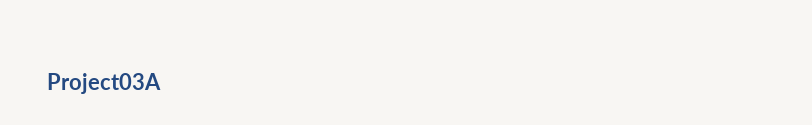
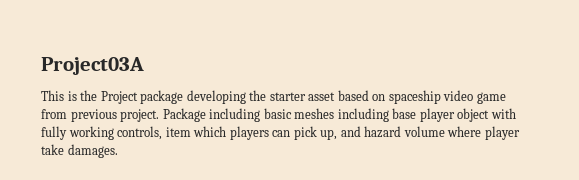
(161, 83) none -> [41,90,506,104] [41,108,516,122] [41,126,520,140] [41,144,118,158] // This is the Project package developing the starter asset based on spaceship video game from previous project. Package including basic meshes including base player object with fully working controls, item which players can pick up, and hazard volume where player take damages.

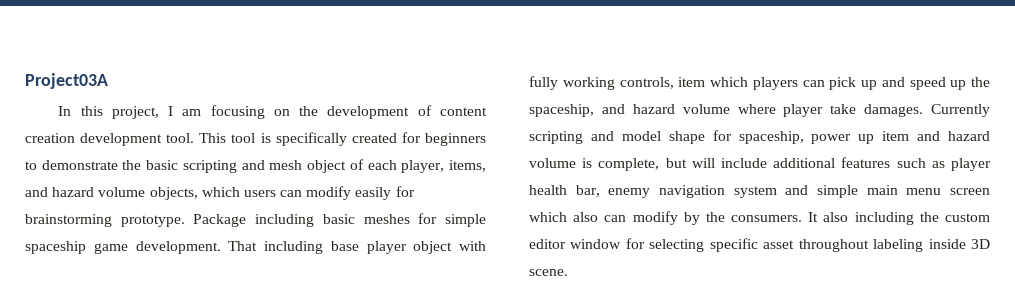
[41,90,506,104] [41,108,335,122] This is the Project package developing the starter asset based on spaceship video game from previous project. Package including basic meshes -> [58,105,488,119] [25,132,486,146] [25,159,487,173] [25,186,415,200] [25,213,487,227] [25,241,258,254] In this project, I am focusing on the development of content creation development tool. This tool is specifically created for beginners to demonstrate the basic scripting and mesh object of each player, items, and hazard volume objects, which users can modify easily for brainstorming prototype. Package including basic meshes for simple spaceship game development. That
[320,129,338,140] up, -> [861,77,990,90] [529,104,594,117] up and speed up the spaceship,
(118, 151) none -> [931,104,990,117] [529,130,990,144] [529,157,991,171] [529,185,990,198] [529,211,990,225] [529,238,990,252] [529,269,568,276] Currently scripting and model shape for spaceship, power up item and hazard volume is complete, but will include additional features such as player health bar, enemy navigation system and simple main menu screen which also can modify by the consumers. It also including the custom editor window for selecting specific asset throughout labeling inside 3D scene.

